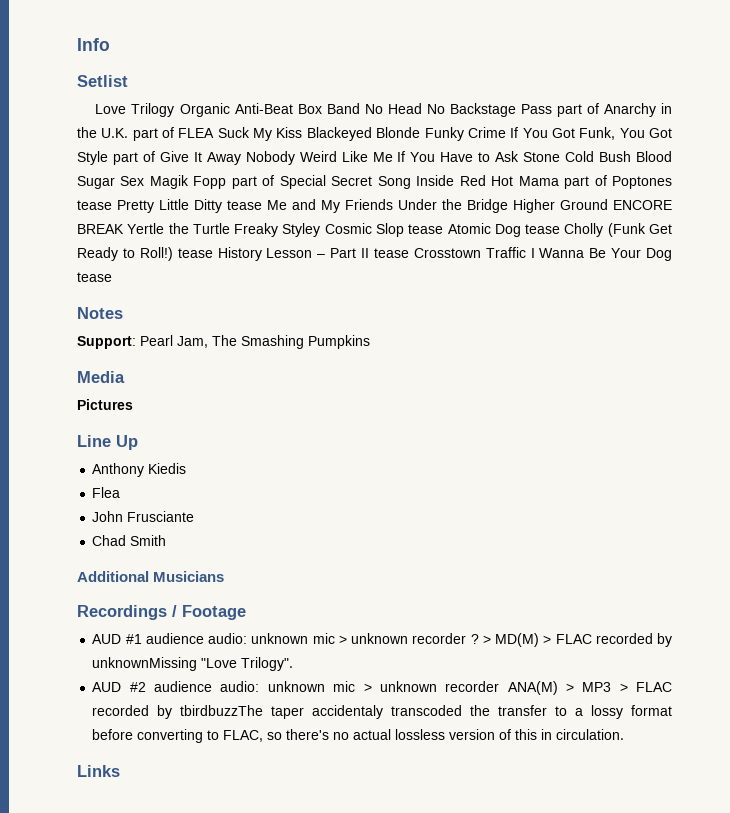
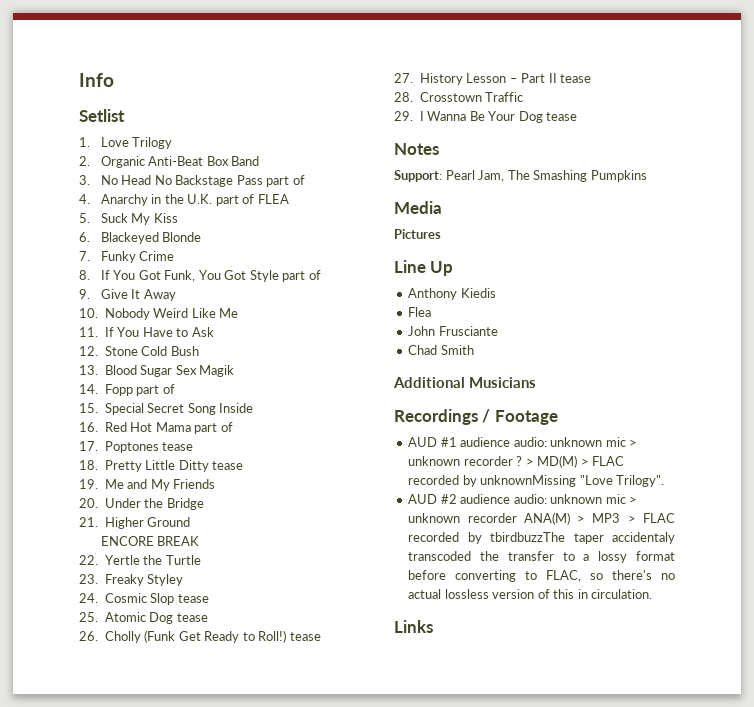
(128, 81) none -> [79,137,90,147] 1.
(175, 110) none -> [79,156,90,166] // 2.
(360, 108) none -> [79,175,90,185] // 3.
(599, 108) none -> [79,194,90,204] // 4.
(215, 133) none -> [79,213,90,223] // 5.
(303, 132) none -> [79,232,90,242] // 6.
(421, 132) none -> [79,251,90,261] // 7.
(506, 132) none -> [79,270,90,280] // 8.
(155, 156) none -> [79,289,90,299] // 9.
(241, 158) none -> [79,308,98,318] // 10.
(393, 157) none -> [79,327,98,337] // 11.
(520, 156) none -> [79,346,98,356] // 12.
(632, 156) none -> [79,365,98,375] // 13.
(189, 182) none -> [79,384,98,394] // 14.
(275, 180) none -> [79,403,98,413] // 15.
(455, 180) none -> [79,422,98,432] // 16.
(607, 180) none -> [79,441,98,451] // 17.
(112, 205) none -> [79,460,98,470] // 18.
(262, 205) none -> [79,479,98,489] // 19.
(393, 204) none -> [79,498,98,508] // 20.
(508, 206) none -> [79,517,98,527] // 21.
(608, 204) none -> (191, 522) //
(124, 229) none -> [79,555,98,565] // 22.
(230, 228) none -> [79,574,98,584] // 23.
(321, 230) none -> [79,593,98,603] // 24.
(444, 229) none -> [79,612,98,622] // 25.
(561, 229) none -> [79,631,98,641] // 26.
(213, 253) none -> [394,73,413,83] // 27.
(409, 253) none -> [394,92,413,102] // 28.
(526, 252) none -> [394,111,413,121] // 29.

